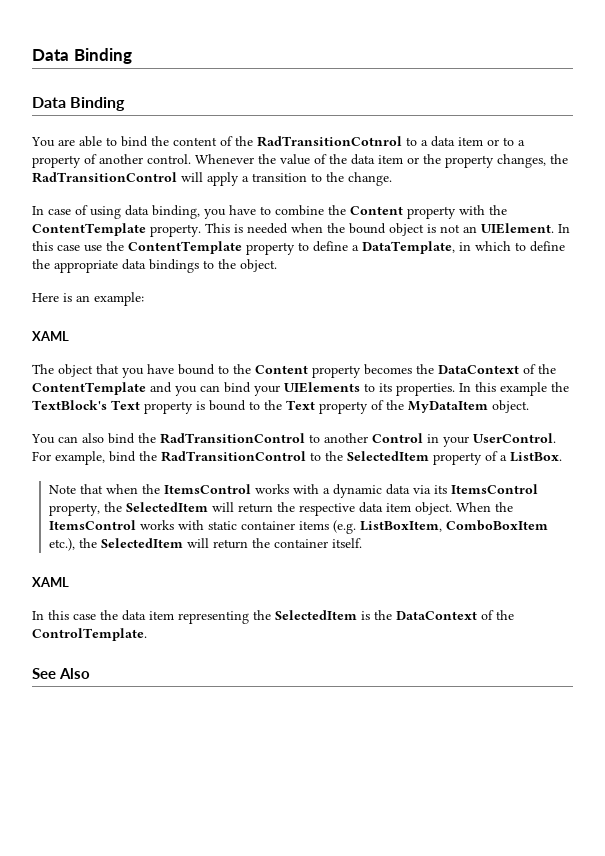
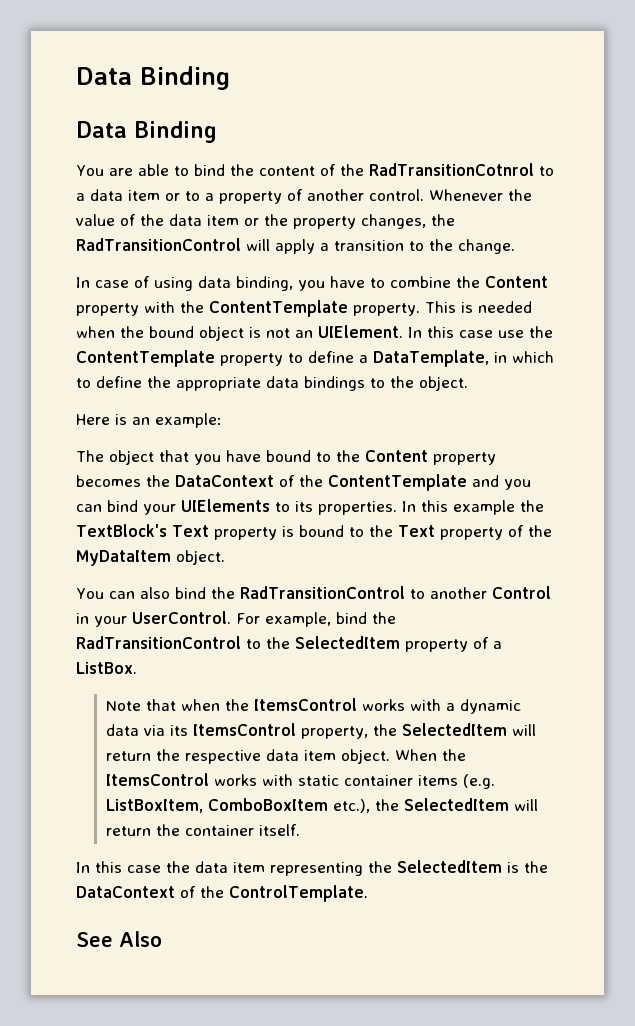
[32,331,69,341] // XAML -> (222, 420) none
[32,577,69,587] // XAML -> (301, 830) none

